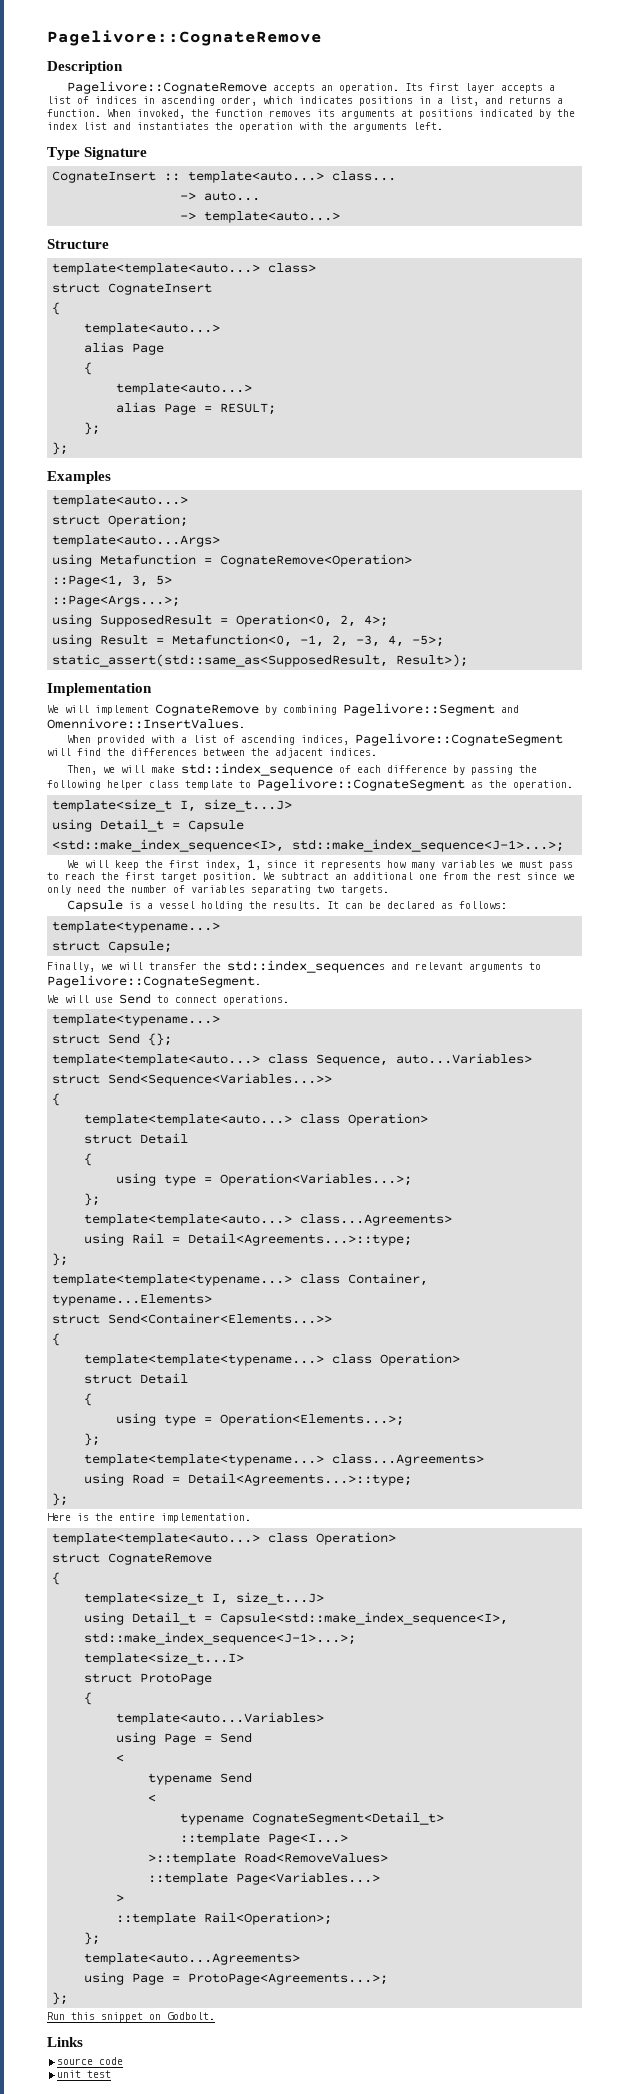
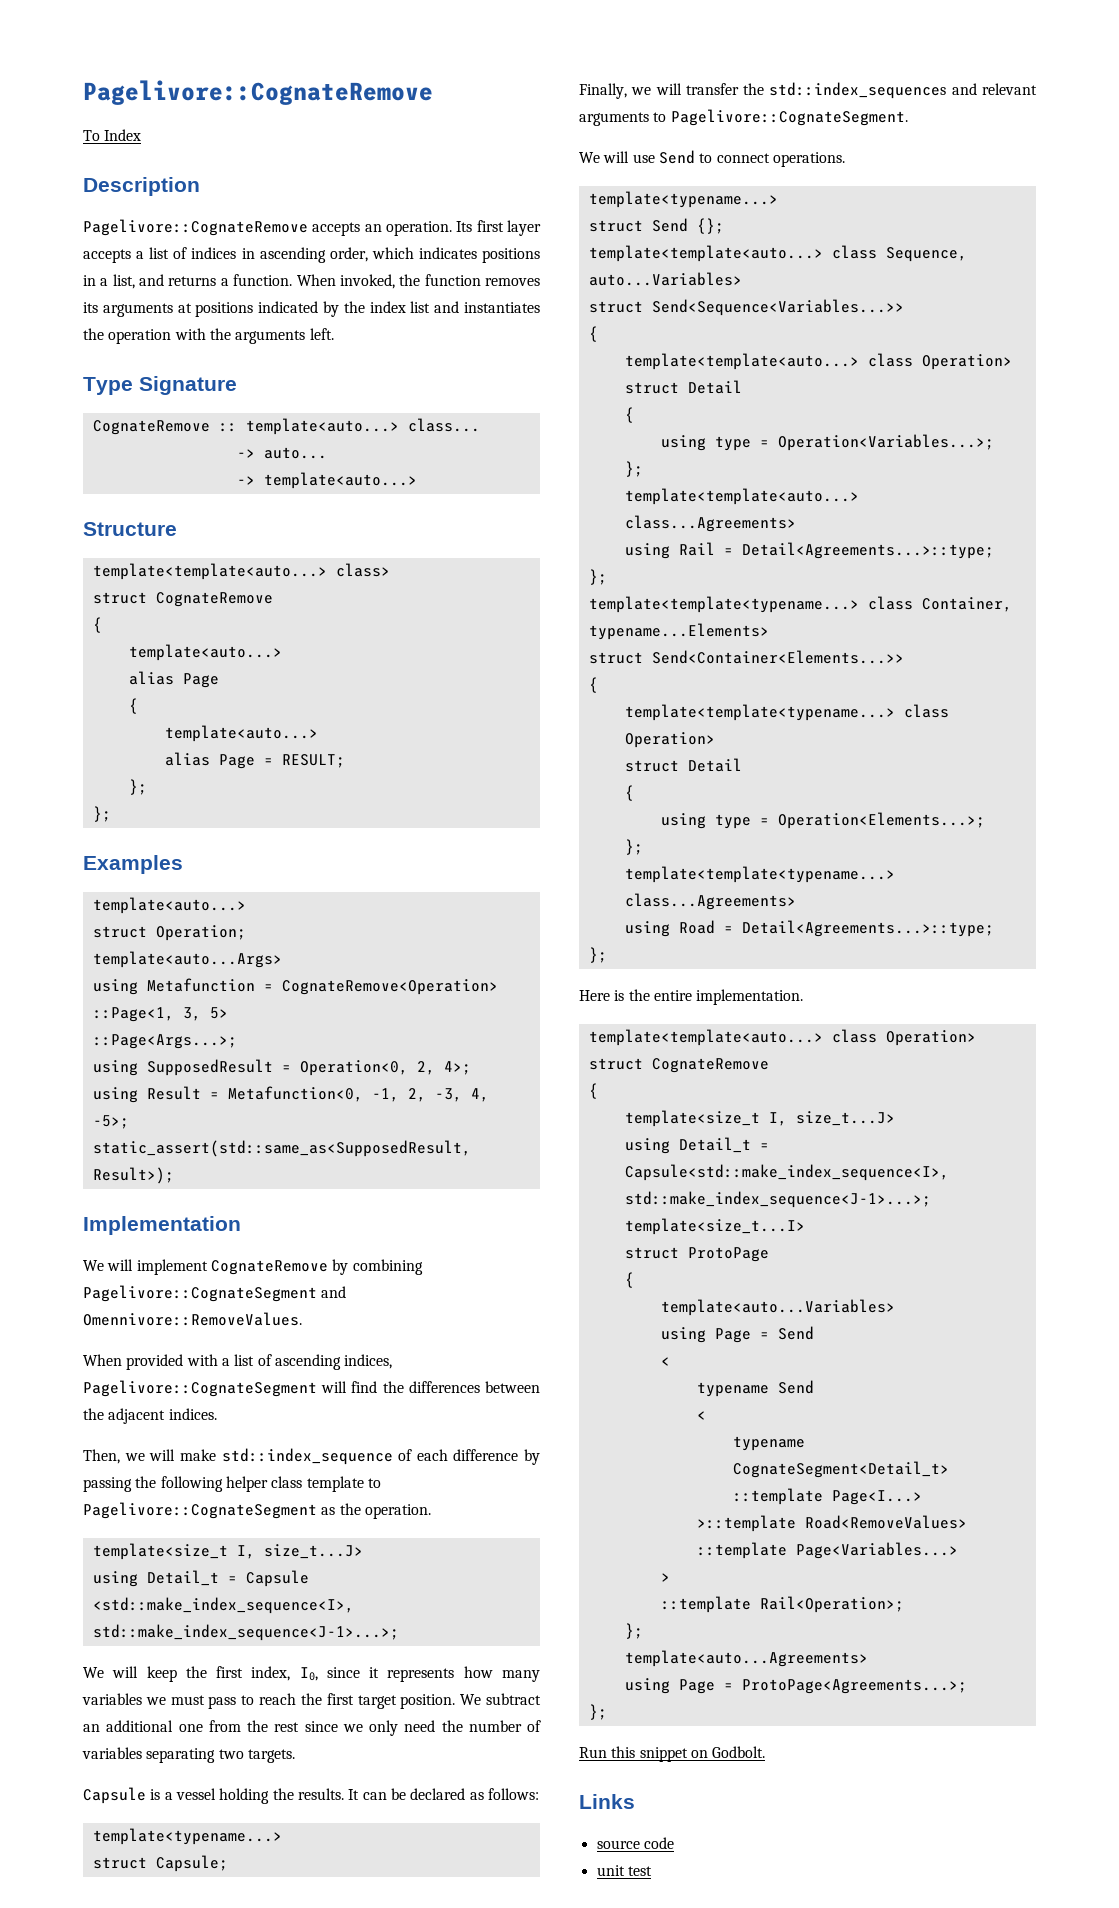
[47,30,322,46] Pagelivore::CognateRemove -> [83,80,433,105] [83,129,142,141] Pagelivore::CognateRemove // To Index
[52,171,157,183] CognateInsert -> [92,420,210,435] CognateRemove
[108,283,213,295] CognateInsert -> [155,592,273,607] CognateRemove
[343,703,519,716] [47,718,245,729] Pagelivore::Segment and Omennivore::InsertValues. -> [83,1285,347,1302] [83,1312,302,1326] Pagelivore::CognateSegment and Omennivore::RemoveValues.
[246,859,261,870] 1, -> [299,1667,318,1681] I0,

